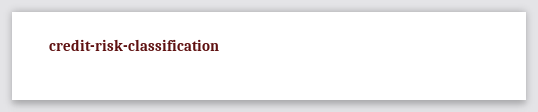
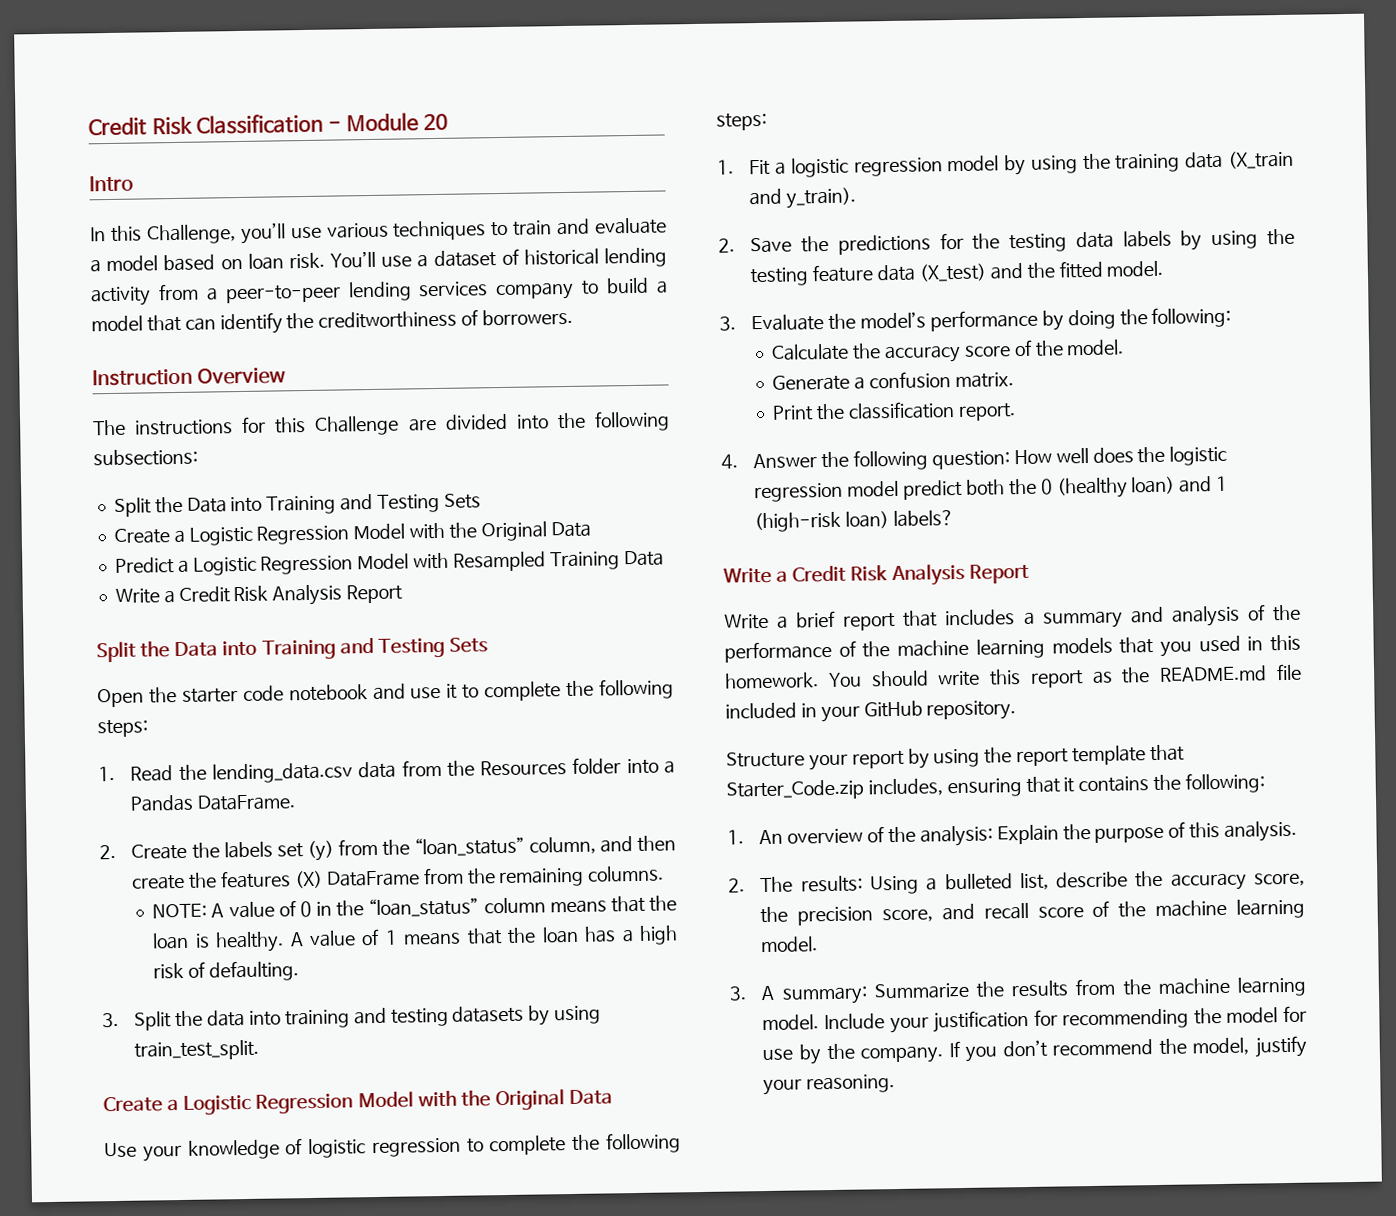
[49,39,219,51] credit-risk-classification -> [88,112,449,137] [89,175,134,192] [90,217,667,245] [90,247,667,273] [91,277,668,307] [91,308,574,335] [92,367,287,387] [93,410,670,436] [93,448,198,467] [113,493,481,517] [113,521,591,546] [114,550,664,576] [114,584,404,606] [96,637,488,663] [97,678,675,708] [97,719,148,738] [98,757,675,784] [130,794,297,812] [99,835,677,862] [132,865,665,890] [152,895,677,919] [152,925,679,953] [153,960,299,982] [102,1005,602,1031] [134,1039,260,1061] [103,1089,614,1115] [104,1132,681,1162] [716,112,767,131] [717,150,1294,178] [749,187,857,209] [718,228,1295,255] [750,260,1164,287] [719,306,1232,332] [771,339,1125,364] [772,371,1014,391] [772,401,1016,421] [721,445,1228,471] [754,475,1229,503] [754,510,955,533] [723,563,1029,587] [724,604,1301,631] [724,634,1301,663] [725,663,1302,689] [725,700,1017,723] [726,744,1185,771] [726,772,1266,801] [727,820,1298,847] [728,870,1305,895] [760,898,1305,926] [761,936,819,953] [729,976,1307,1005] [762,1005,1307,1034] [762,1035,1307,1065] [763,1074,896,1096] Credit Risk Classification - Module 20 // Intro // In this Challenge, you’ll use various techniques to train and evaluate a model based on loan risk. You’ll use a dataset of historical lending activity from a peer-to-peer lending services company to build a model that can identify the creditworthiness of borrowers. // Instruction Overview // The instructions for this Challenge are divided into the following subsections: // Split the Data into Training and Testing Sets // Create a Logistic Regression Model with the Original Data // Predict a Logistic Regression Model with Resampled Training Data // Write a Credit Risk Analysis Report // Split the Data into Training and Testing Sets // Open the starter code notebook and use it to complete the following steps: // 1. Read the lending_data.csv data from the Resources folder into a Pandas DataFrame. // 2. Create the labels set (y) from the “loan_status” column, and then create the features (X) DataFrame from the remaining columns. // NOTE: A value of 0 in the “loan_status” column means that the loan is healthy. A value of 1 means that the loan has a high risk of defaulting. // 3. Split the data into training and testing datasets by using train_test_split. // Create a Logistic Regression Model with the Original Data // Use your knowledge of logistic regression to complete the following steps: // 1. Fit a logistic regression model by using the training data (X_train and y_train). // 2. Save the predictions for the testing data labels by using the testing feature data (X_test) and the fitted model. // 3. Evaluate the model’s performance by doing the following: // Calculate the accuracy score of the model. // Generate a confusion matrix. // Print the classification report. // 4. Answer the following question: How well does the logistic regression model predict both the 0 (healthy loan) and 1 (high-risk loan) labels? // Write a Credit Risk Analysis Report // Write a brief report that includes a summary and analysis of the performance of the machine learning models that you used in this homework. You should write this report as the README.md file included in your GitHub repository. // Structure your report by using the report template that Starter_Code.zip includes, ensuring that it contains the following: // 1. An overview of the analysis: Explain the purpose of this analysis. // 2. The results: Using a bulleted list, describe the accuracy score, the precision score, and recall score of the machine learning model. // 3. A summary: Summarize the results from the machine learning model. Include your justification for recommending the model for use by the company. If you don’t recommend the model, justify your reasoning.

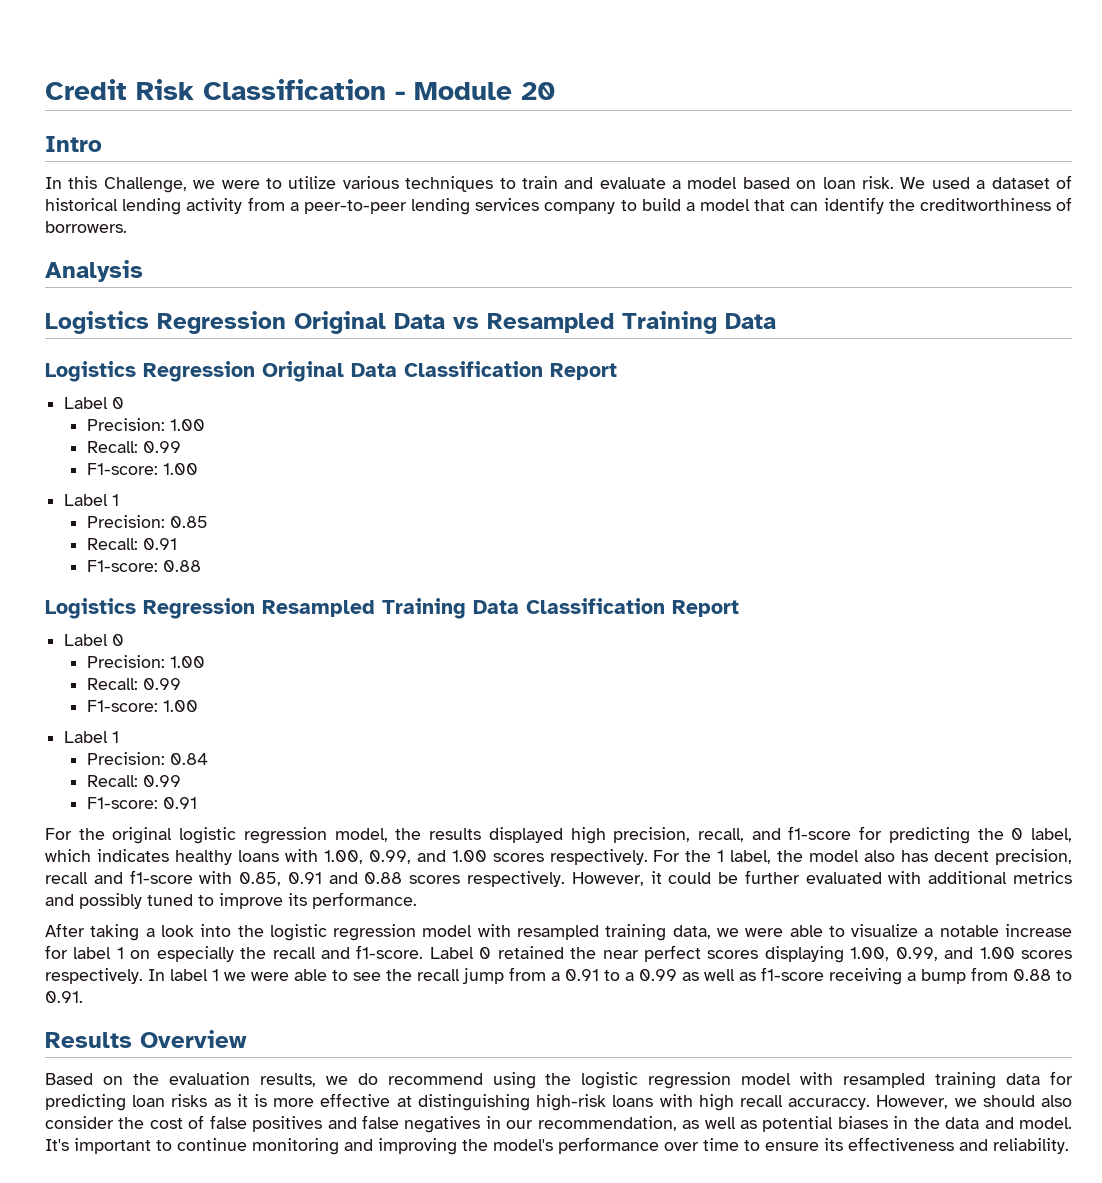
[240,222,322,244] you’ll use -> [193,176,337,189] we were to utilize
[330,250,413,268] You’ll use -> [900,177,970,189] We used
[92,367,287,387] [93,410,670,436] [93,448,198,467] [113,493,481,517] [113,521,591,546] [114,550,664,576] [114,584,404,606] [96,637,488,663] [97,678,675,708] [97,719,148,738] [98,757,675,784] [130,794,297,812] [99,835,677,862] [132,865,665,890] [152,895,677,919] [152,925,679,953] [153,960,299,982] [102,1005,602,1031] [134,1039,260,1061] [103,1089,614,1115] [104,1132,681,1162] [716,112,767,131] [717,150,1294,178] [749,187,857,209] [718,228,1295,255] [750,260,1164,287] [719,306,1232,332] [771,339,1125,364] [772,371,1014,391] [772,401,1016,421] [721,445,1228,471] [754,475,1229,503] [754,510,955,533] [723,563,1029,587] [724,604,1301,631] [724,634,1301,663] [725,663,1302,689] [725,700,1017,723] [726,744,1185,771] [726,772,1266,801] [727,820,1298,847] [728,870,1305,895] [760,898,1305,926] [761,936,819,953] [729,976,1307,1005] [762,1005,1307,1034] [762,1035,1307,1065] [763,1074,896,1096] Instruction Overview // The instructions for this Challenge are divided into the following subsections: // Split the Data into Training and Testing Sets // Create a Logistic Regression Model with the Original Data // Predict a Logistic Regression Model with Resampled Training Data // Write a Credit Risk Analysis Report // Split the Data into Training and Testing Sets // Open the starter code notebook and use it to complete the following steps: // 1. Read the lending_data.csv data from the Resources folder into a Pandas DataFrame. // 2. Create the labels set (y) from the “loan_status” column, and then create the features (X) DataFrame from the remaining columns. // NOTE: A value of 0 in the “loan_status” column means that the loan is healthy. A value of 1 means that the loan has a high risk of defaulting. // 3. Split the data into training and testing datasets by using train_test_split. // Create a Logistic Regression Model with the Original Data // Use your knowledge of logistic regression to complete the following steps: // 1. Fit a logistic regression model by using the training data (X_train and y_train). // 2. Save the predictions for the testing data labels by using the testing feature data (X_test) and the fitted model. // 3. Evaluate the model’s performance by doing the following: // Calculate the accuracy score of the model. // Generate a confusion matrix. // Print the classification report. // 4. Answer the following question: How well does the logistic regression model predict both the 0 (healthy loan) and 1 (high-risk loan) labels? // Write a Credit Risk Analysis Report // Write a brief report that includes a summary and analysis of the performance of the machine learning models that you used in this homework. You should write this report as the README.md file included in your GitHub repository. // Structure your report by using the report template that Starter_Code.zip includes, ensuring that it contains the following: // 1. An overview of the analysis: Explain the purpose of this analysis. // 2. The results: Using a bulleted list, describe the accuracy score, the precision score, and recall score of the machine learning model. // 3. A summary: Summarize the results from the machine learning model. Include your justification for recommending the model for use by the company. If you don’t recommend the model, justify your reasoning. -> [45,260,143,282] [45,311,776,334] [45,361,617,382] [64,397,125,409] [87,418,206,431] [87,441,182,453] [87,463,199,475] [64,494,120,506] [87,515,209,528] [87,538,178,550] [87,560,202,572] [45,598,739,619] [64,634,125,646] [87,655,206,668] [87,678,182,690] [87,700,199,712] [64,731,120,743] [87,752,209,765] [87,775,182,787] [87,797,198,809] [45,826,1072,844] [45,849,1073,865] [45,870,1073,887] [45,892,417,909] [45,923,1072,941] [45,945,1073,963] [45,967,1072,985] [45,991,83,1003] [45,1030,247,1048] [45,1071,1074,1089] [45,1093,1072,1111] [45,1115,1073,1133] [45,1137,1069,1155] Analysis // Logistics Regression Original Data vs Resampled Training Data // Logistics Regression Original Data Classification Report // Label 0 // Precision: 1.00 // Recall: 0.99 // F1-score: 1.00 // Label 1 // Precision: 0.85 // Recall: 0.91 // F1-score: 0.88 // Logistics Regression Resampled Training Data Classification Report // Label 0 // Precision: 1.00 // Recall: 0.99 // F1-score: 1.00 // Label 1 // Precision: 0.84 // Recall: 0.99 // F1-score: 0.91 // For the original logistic regression model, the results displayed high precision, recall, and f1-score for predicting the 0 label, which indicates healthy loans with 1.00, 0.99, and 1.00 scores respectively. For the 1 label, the model also has decent precision, recall and f1-score with 0.85, 0.91 and 0.88 scores respectively. However, it could be further evaluated with additional metrics and possibly tuned to improve its performance. // After taking a look into the logistic regression model with resampled training data, we were able to visualize a notable increase for label 1 on especially the recall and f1-score. Label 0 retained the near perfect scores displaying 1.00, 0.99, and 1.00 scores respectively. In label 1 we were able to see the recall jump from a 0.91 to a 0.99 as well as f1-score receiving a bump from 0.88 to 0.91. // Results Overview // Based on the evaluation results, we do recommend using the logistic regression model with resampled training data for predicting loan risks as it is more effective at distinguishing high-risk loans with high recall accuraccy. However, we should also consider the cost of false positives and false negatives in our recommendation, as well as potential biases in the data and model. It's important to continue monitoring and improving the model's performance over time to ensure its effectiveness and reliability.

